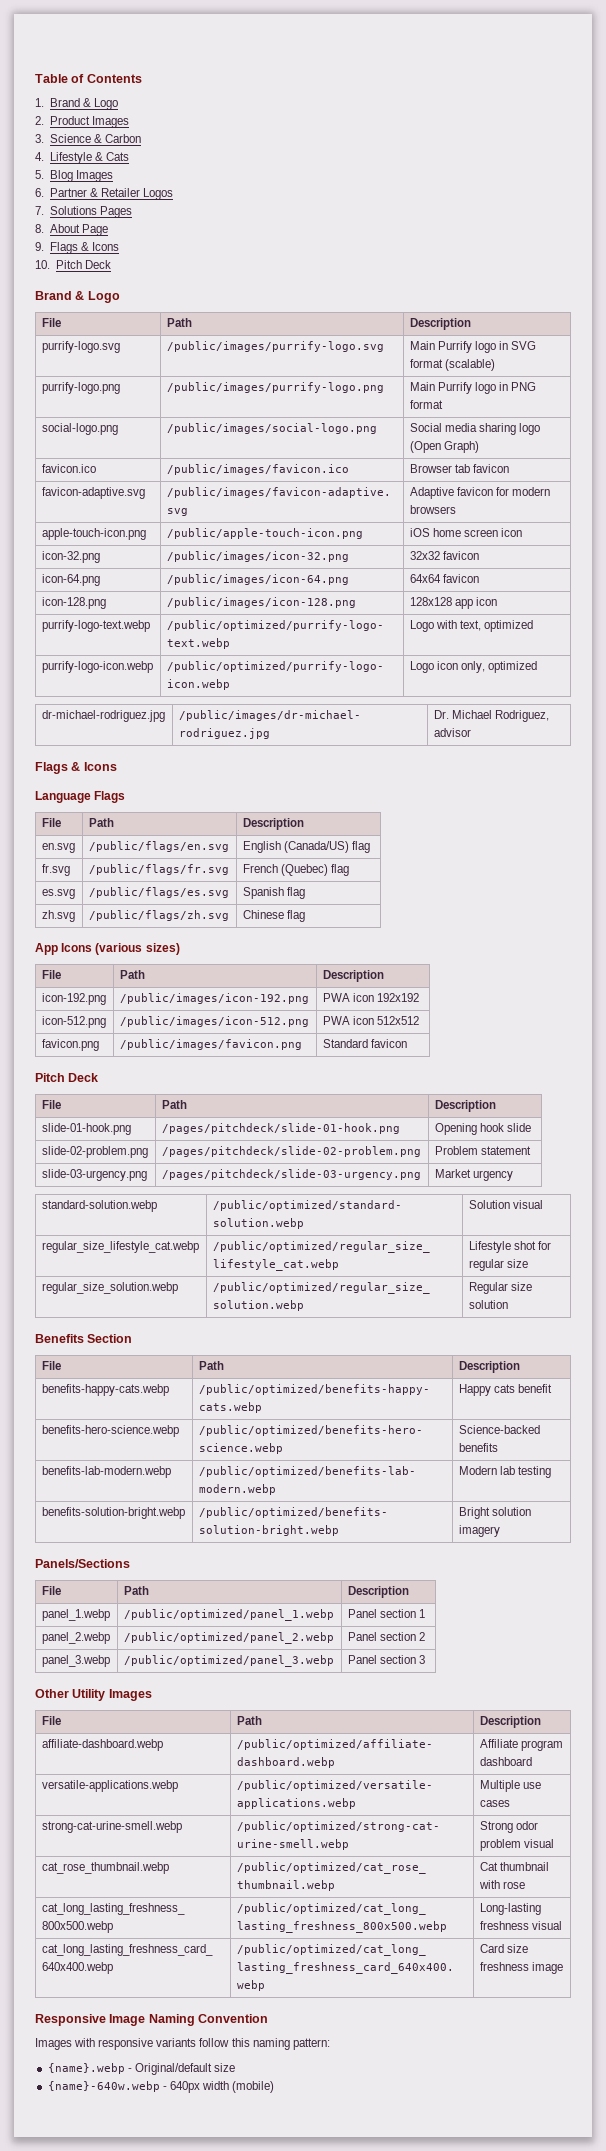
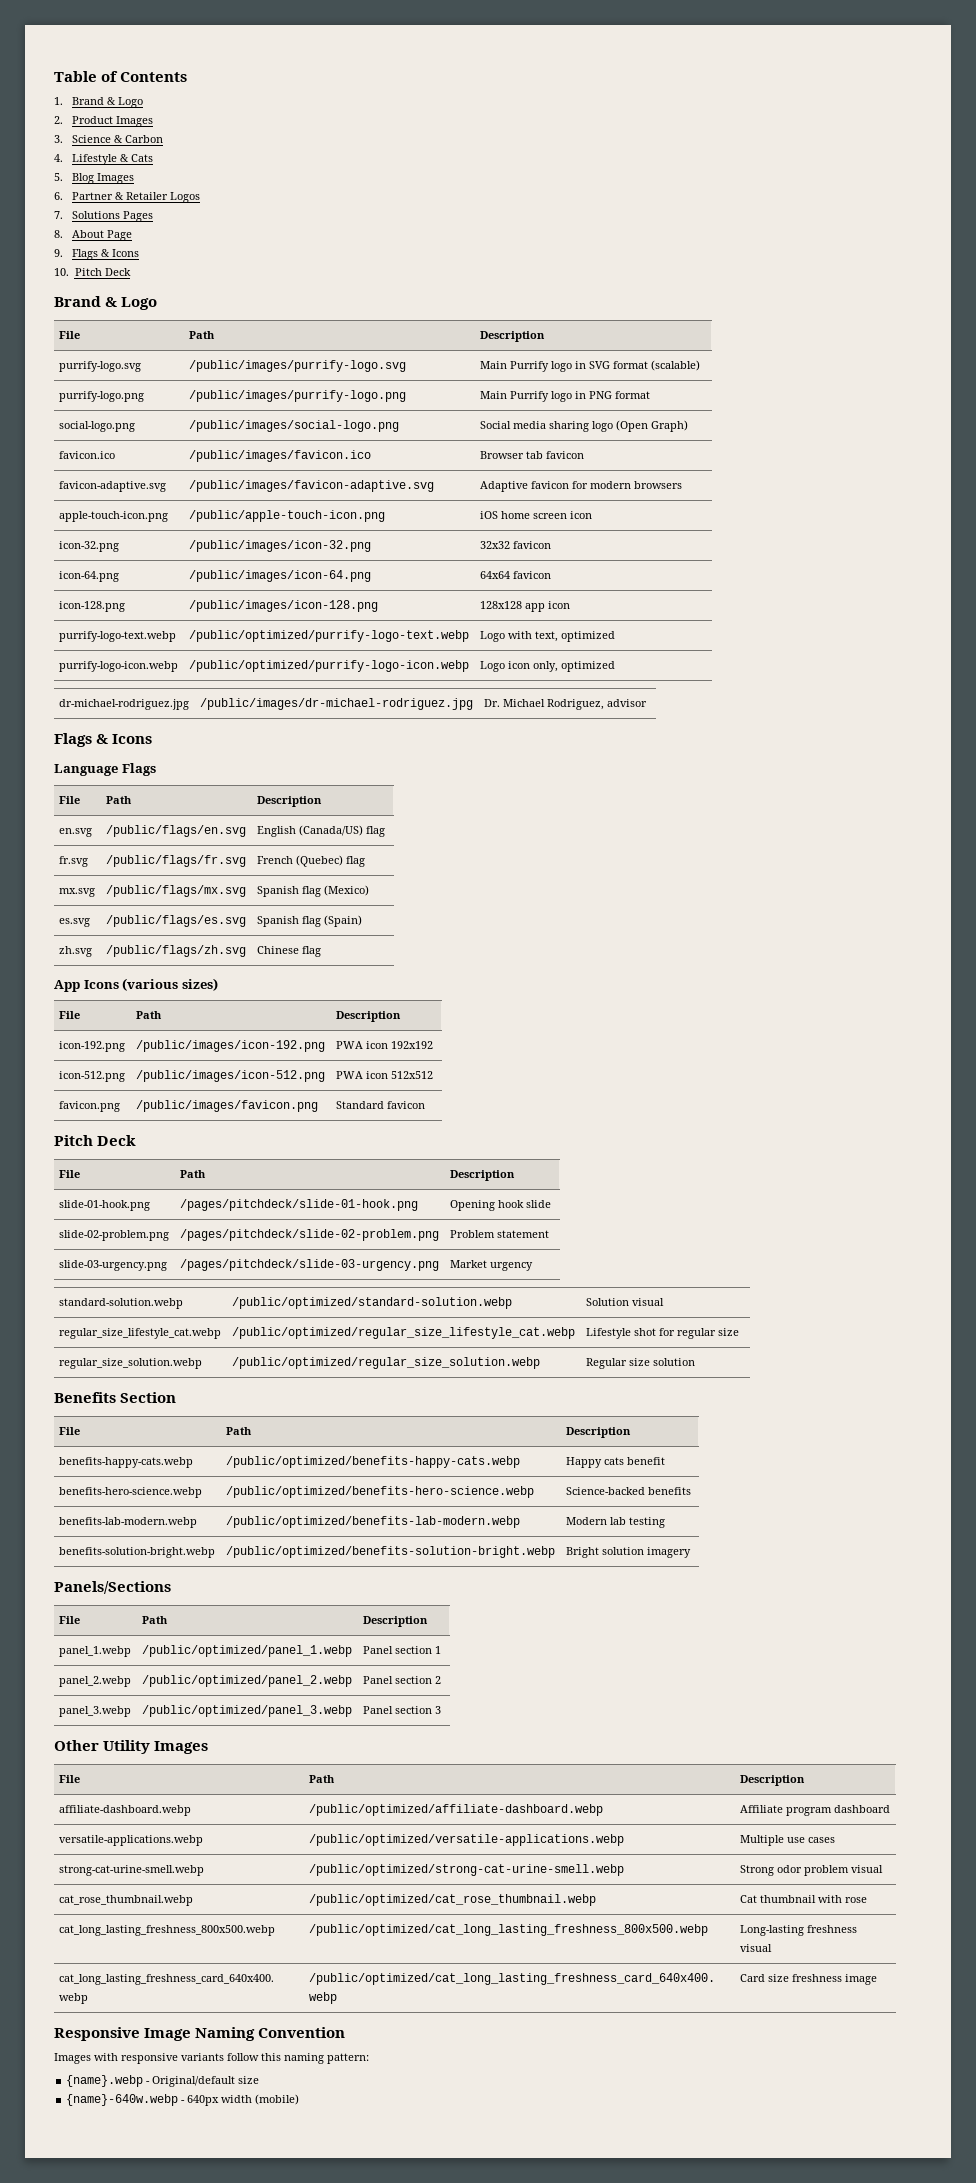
(349, 870) none -> [59,888,96,897] [106,885,247,897] [257,885,370,897] // mx.svg | /public/flags/mx.svg | Spanish flag (Mexico)
(305, 893) none -> [324,915,363,927] (Spain)

